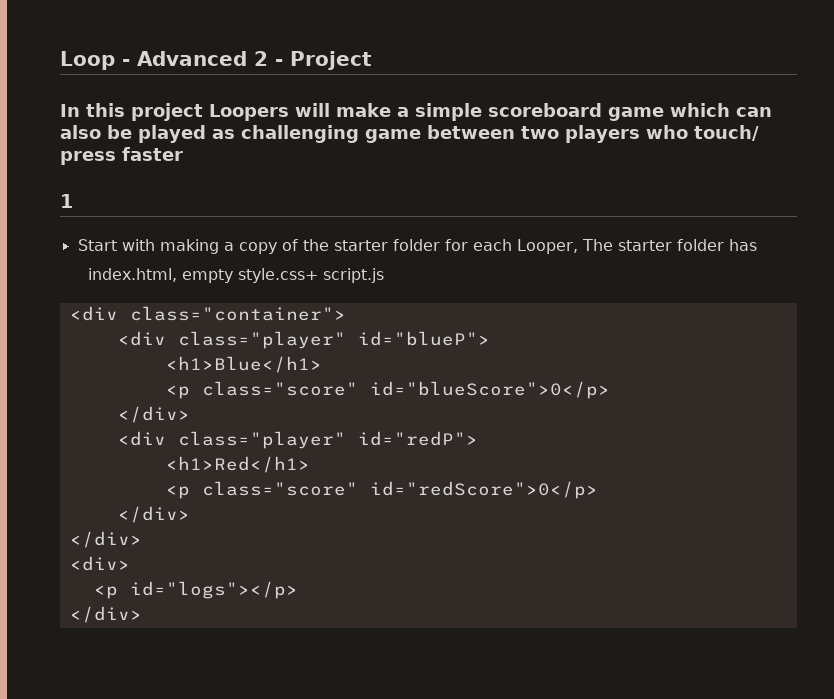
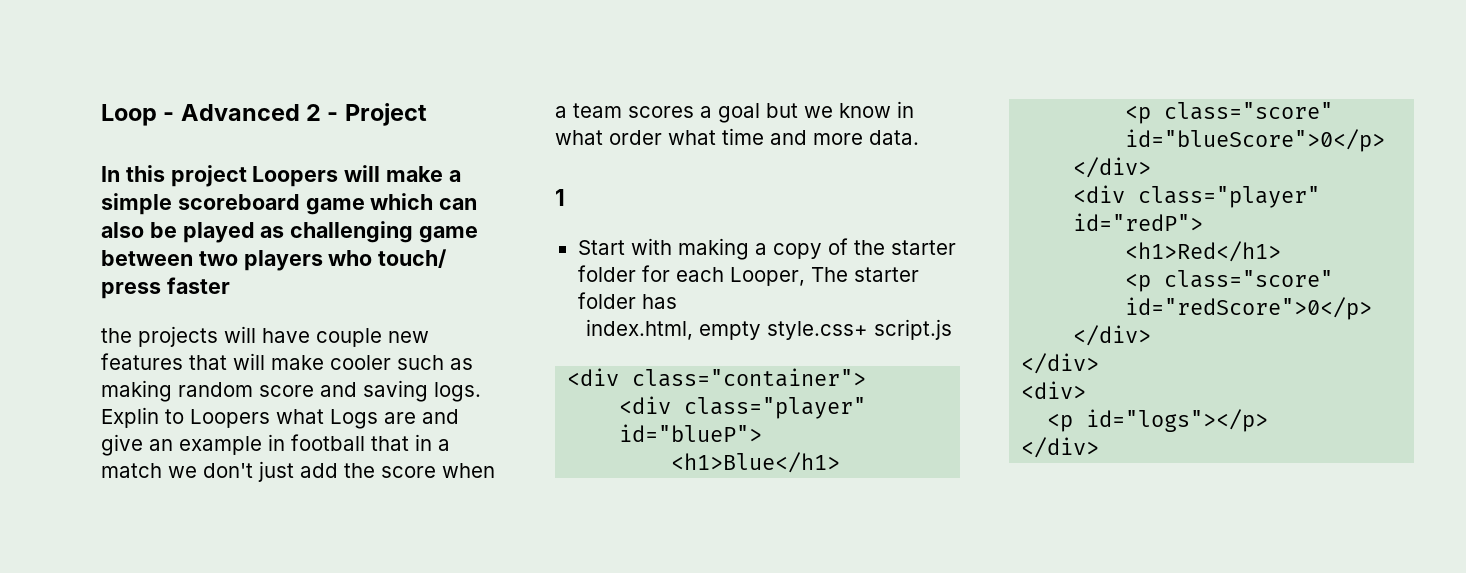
(183, 154) none -> [101,326,429,347] [101,353,473,370] [101,380,481,402] [101,407,459,429] [101,434,450,456] [101,461,495,482] [555,101,914,123] [555,128,919,145] // the projects will have couple new features that will make cooler such as making random score and saving logs. Explin to Loopers what Logs are and give an example in football that in a match we don't just add the score when a team scores a goal but we know in what order what time and more data.

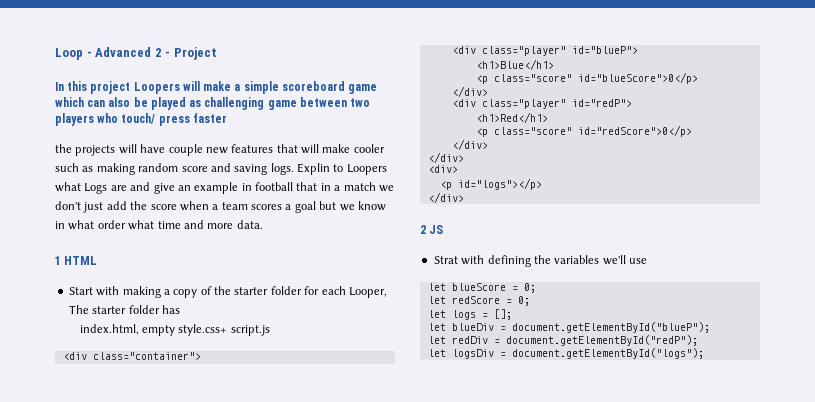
(565, 197) none -> [64,256,98,265] HTML
(1100, 447) none -> [420,225,444,234] [433,255,647,267] [427,283,536,293] [427,296,530,306] [427,309,512,320] [427,322,710,333] [427,335,698,346] [427,348,704,359] // 2 JS // Strat with defining the variables we'll use // let blueScore = 0; // let redScore = 0; // let logs = []; // let blueDiv = document.getElementById("blueP"); // let redDiv = document.getElementById("redP"); // let logsDiv = document.getElementById("logs");

